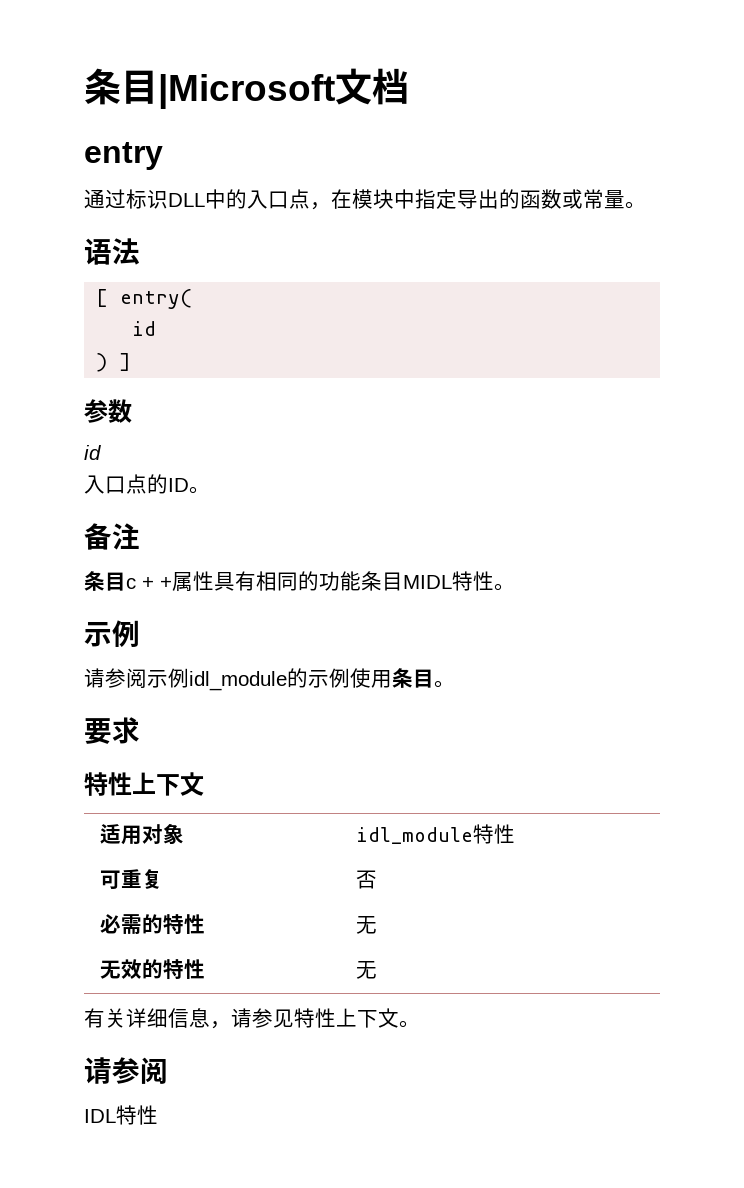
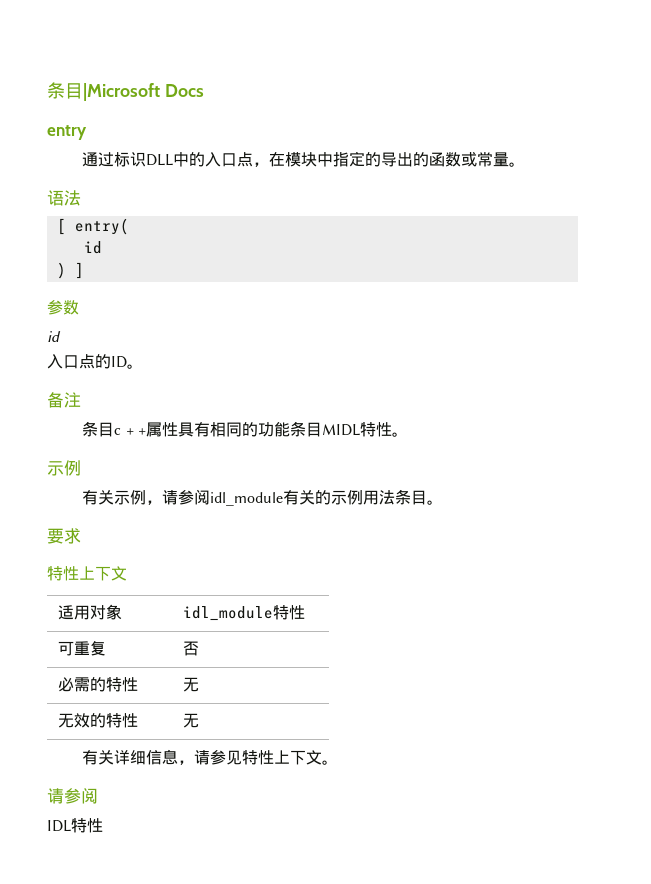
[335,68,409,105] 文档 -> [164,84,204,97] Docs
(457, 199) none -> [365,152,382,167] 的
[84,668,392,691] 请参阅示例idl_module的示例使用 -> [82,489,396,506] 有关示例，请参阅idl_module有关的示例用法

